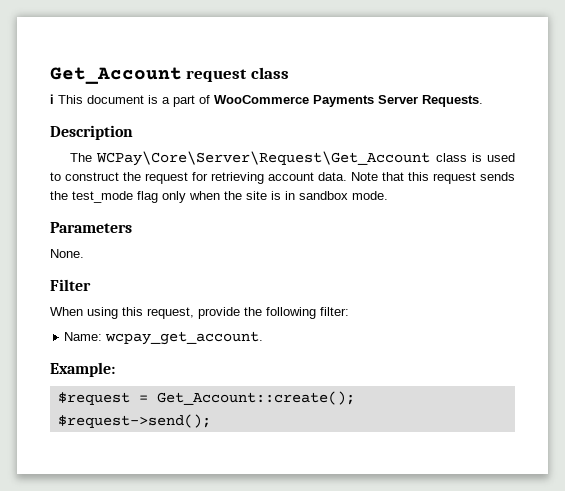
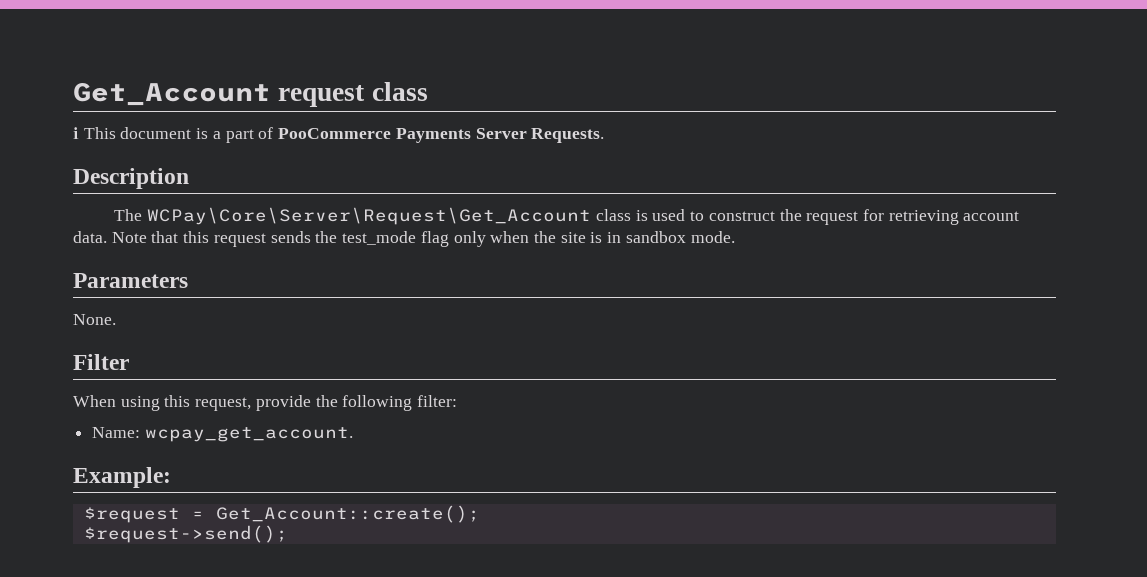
[214,95,309,104] WooCommerce -> [278,128,392,139] PooCommerce

